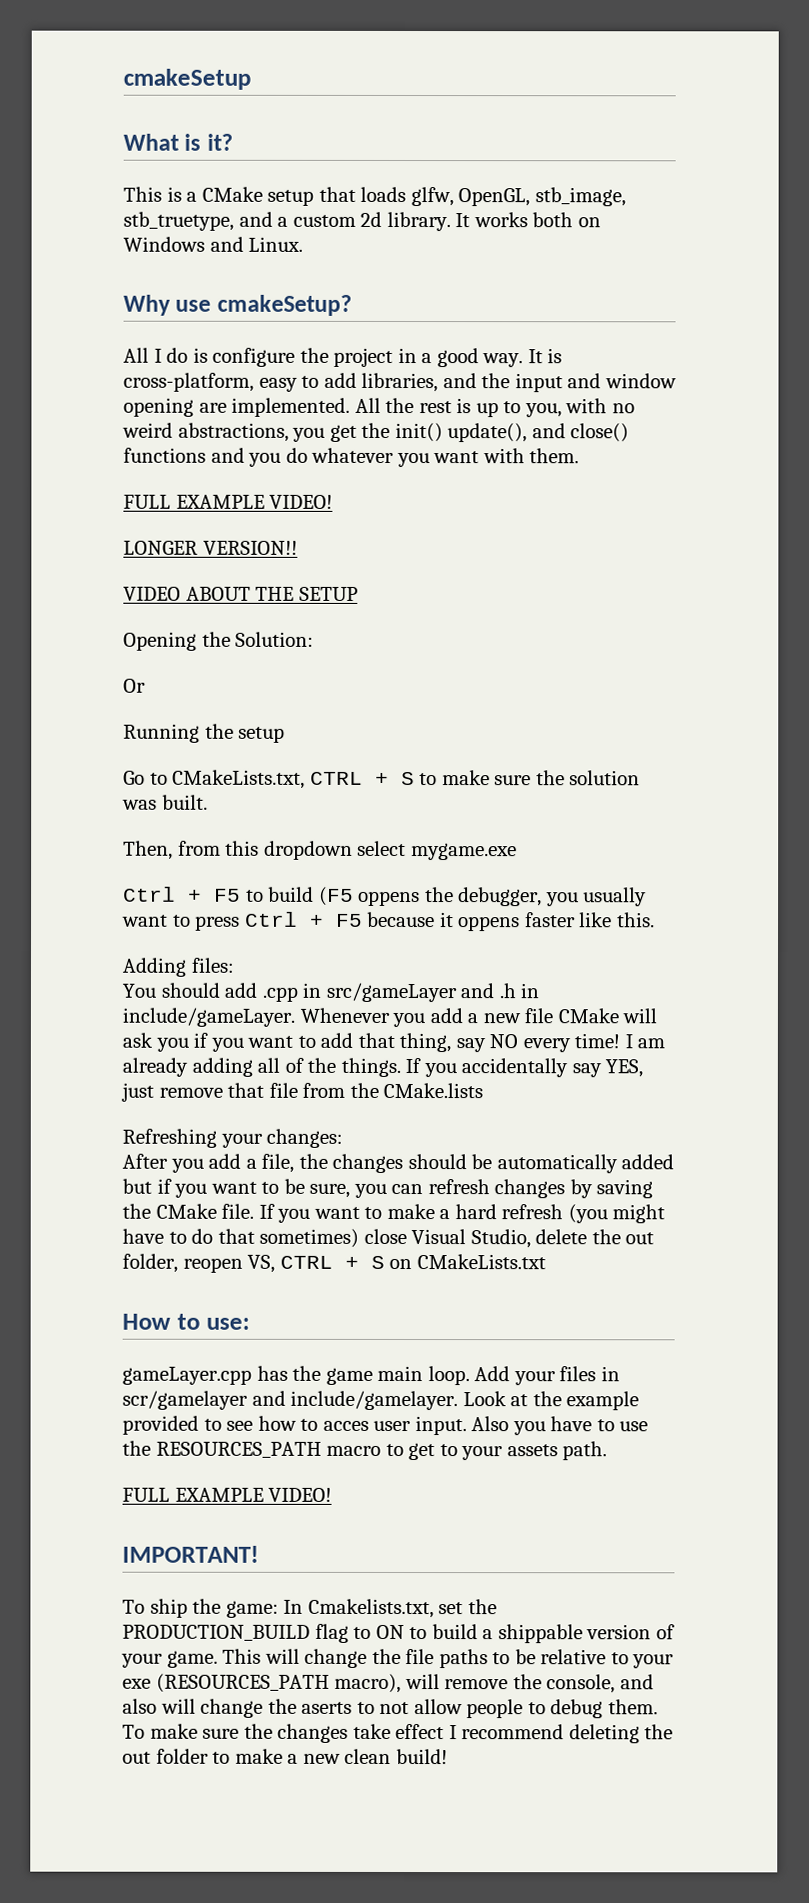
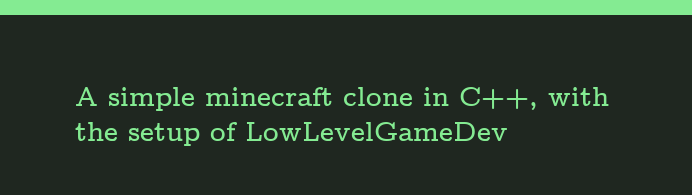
[123,68,251,90] [123,133,233,151] [123,186,626,207] [123,211,601,232] [123,236,304,252] [123,294,352,316] [123,347,563,368] [123,372,677,393] [123,397,635,418] [122,422,630,443] [123,447,580,468] [123,494,334,509] [123,540,298,555] [123,586,358,601] [123,631,315,651] [123,678,146,693] [123,723,286,743] [123,769,641,789] [122,794,208,810] [123,840,517,861] [123,886,648,907] [122,911,655,932] [122,957,234,977] [122,982,540,1003] [122,1007,658,1028] [122,1032,666,1053] [122,1057,644,1078] [121,1082,484,1102] [122,1128,344,1148] [122,1153,675,1174] [122,1178,654,1199] [122,1203,666,1224] [122,1228,655,1249] [122,1253,546,1273] [122,1313,250,1330] [122,1365,620,1386] [122,1390,640,1411] [122,1415,649,1436] [122,1440,608,1461] [122,1487,333,1502] [122,1545,259,1563] [122,1598,497,1619] [122,1623,675,1644] [121,1648,675,1669] [122,1673,654,1694] [122,1698,658,1719] [122,1723,674,1744] [122,1748,448,1765] cmakeSetup // What is it? // This is a CMake setup that loads glfw, OpenGL, stb_image, stb_truetype, and a custom 2d library. It works both on Windows and Linux. // Why use cmakeSetup? // All I do is configure the project in a good way. It is cross-platform, easy to add libraries, and the input and window opening are implemented. All the rest is up to you, with no weird abstractions, you get the init() update(), and close() functions and you do whatever you want with them. // FULL EXAMPLE VIDEO! // LONGER VERSION!! // VIDEO ABOUT THE SETUP // Opening the Solution: // Or // Running the setup // Go to CMakeLists.txt, CTRL + S to make sure the solution was built. // Then, from this dropdown select mygame.exe // Ctrl + F5 to build (F5 oppens the debugger, you usually want to press Ctrl + F5 because it oppens faster like this. // Adding files: // You should add .cpp in src/gameLayer and .h in include/gameLayer. Whenever you add a new file CMake will ask you if you want to add that thing, say NO every time! I am already adding all of the things. If you accidentally say YES, just remove that file from the CMake.lists // Refreshing your changes: // After you add a file, the changes should be automatically added but if you want to be sure, you can refresh changes by saving the CMake file. If you want to make a hard refresh (you might have to do that sometimes) close Visual Studio, delete the out folder, reopen VS, CTRL + S on CMakeLists.txt // How to use: // gameLayer.cpp has the game main loop. Add your files in scr/gamelayer and include/gamelayer. Look at the example provided to see how to acces user input. Also you have to use the RESOURCES_PATH macro to get to your assets path. // FULL EXAMPLE VIDEO! // IMPORTANT! // To ship the game: In Cmakelists.txt, set the PRODUCTION_BUILD flag to ON to build a shippable version of your game. This will change the file paths to be relative to your exe (RESOURCES_PATH macro), will remove the console, and also will change the aserts to not allow people to debug them. To make sure the changes take effect I recommend deleting the out folder to make a new clean build! -> [75,87,609,111] [75,122,508,146] A simple minecraft clone in C++, with the setup of LowLevelGameDev

